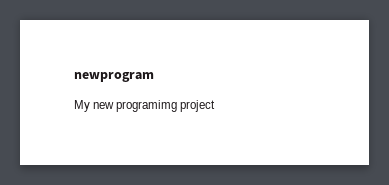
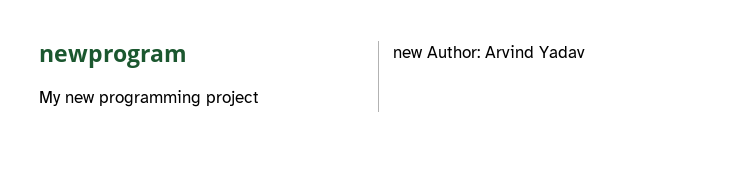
[116,100,178,112] programimg -> [99,90,201,107] programming
(216, 106) none -> [393,45,585,58] // new Author: Arvind Yadav

